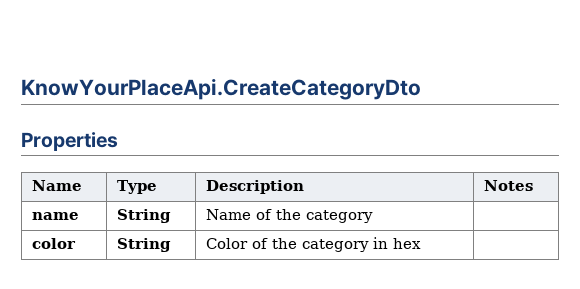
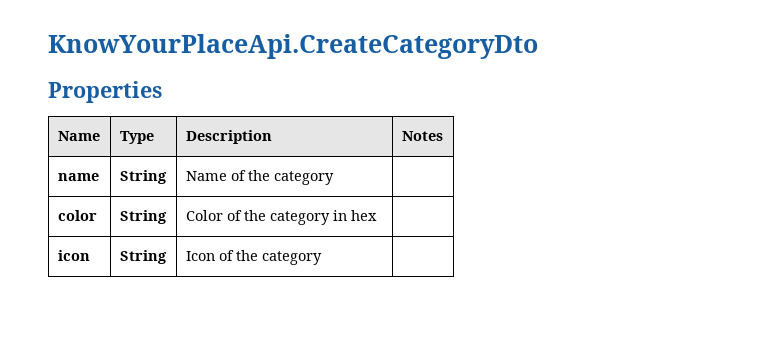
(422, 243) none -> [57,250,90,261] [119,250,167,264] [185,250,322,265] // icon | String | Icon of the category |

